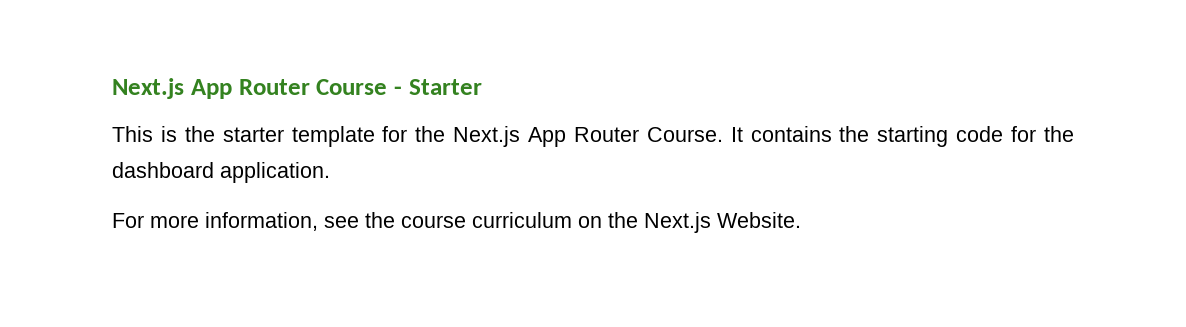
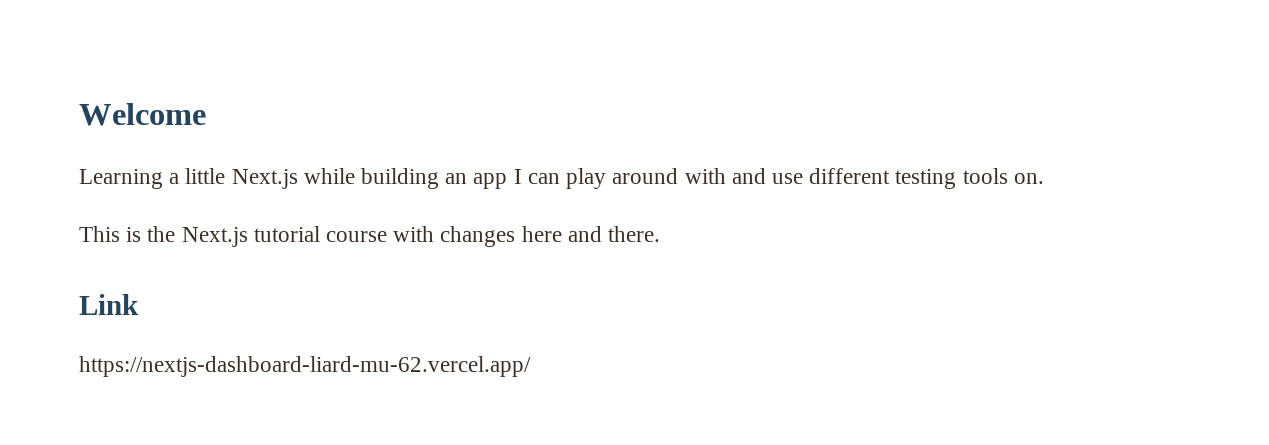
[112,78,482,99] [112,126,1074,147] [112,162,330,183] [112,212,801,233] Next.js App Router Course - Starter // This is the starter template for the Next.js App Router Course. It contains the starting code for the dashboard application. // For more information, see the course curriculum on the Next.js Website. -> [79,103,206,126] [79,168,1044,189] [79,226,661,247] [79,294,139,315] [79,356,531,377] Welcome // Learning a little Next.js while building an app I can play around with and use different testing tools on. // This is the Next.js tutorial course with changes here and there. // Link // https://nextjs-dashboard-liard-mu-62.vercel.app/

